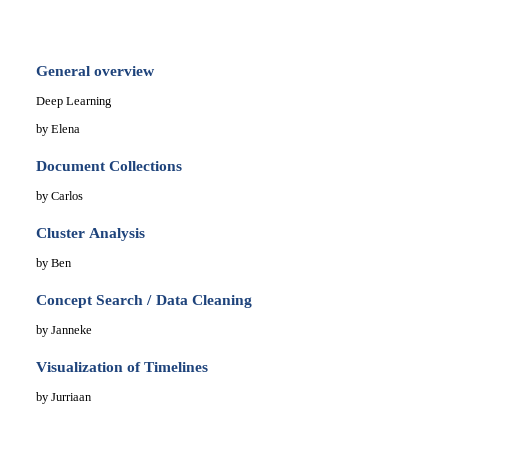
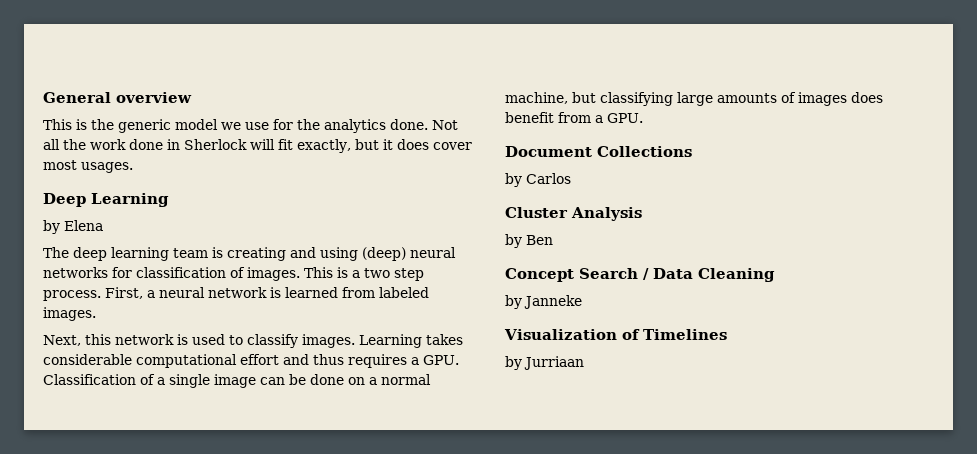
[36,97,113,108] [36,124,81,136] Deep Learning // by Elena -> [43,119,458,133] [43,139,472,153] [43,160,133,173] [43,193,169,207] [43,220,103,234] [43,247,456,261] [43,267,424,281] [43,287,429,301] [43,307,96,321] [43,334,463,348] [43,354,459,368] [43,374,431,388] [505,92,883,106] [505,112,643,123] This is the generic model we use for the analytics done. Not all the work done in Sherlock will fit exactly, but it does cover most usages. // Deep Learning // by Elena // The deep learning team is creating and using (deep) neural networks for classification of images. This is a two step process. First, a neural network is learned from labeled images. // Next, this network is used to classify images. Learning takes considerable computational effort and thus requires a GPU. Classification of a single image can be done on a normal machine, but classifying large amounts of images does benefit from a GPU.

